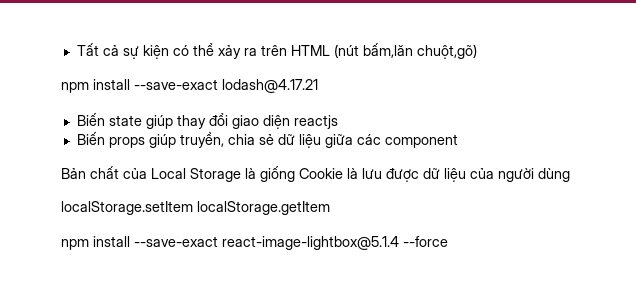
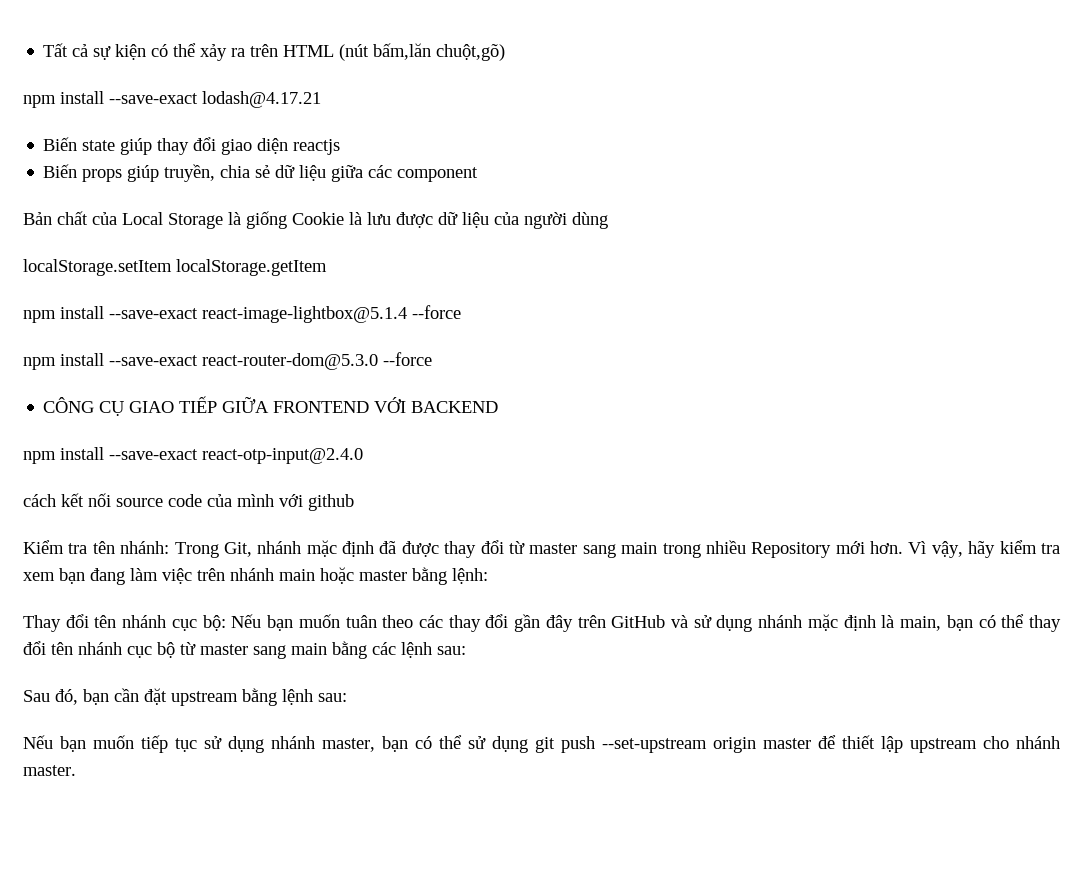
(448, 241) none -> [23,352,432,370] [43,396,499,416] [23,447,363,464] [23,493,354,511] [23,540,1060,558] [23,567,488,585] [23,614,1062,632] [23,641,466,659] [23,688,347,706] [23,735,1060,753] [23,765,76,776] // npm install --save-exact react-router-dom@5.3.0 --force // CÔNG CỤ GIAO TIẾP GIỮA FRONTEND VỚI BACKEND // npm install --save-exact react-otp-input@2.4.0 // cách kết nối source code của mình với github // Kiểm tra tên nhánh: Trong Git, nhánh mặc định đã được thay đổi từ master sang main trong nhiều Repository mới hơn. Vì vậy, hãy kiểm tra xem bạn đang làm việc trên nhánh main hoặc master bằng lệnh: // Thay đổi tên nhánh cục bộ: Nếu bạn muốn tuân theo các thay đổi gần đây trên GitHub và sử dụng nhánh mặc định là main, bạn có thể thay đổi tên nhánh cục bộ từ master sang main bằng các lệnh sau: // Sau đó, bạn cần đặt upstream bằng lệnh sau: // Nếu bạn muốn tiếp tục sử dụng nhánh master, bạn có thể sử dụng git push --set-upstream origin master để thiết lập upstream cho nhánh master.

